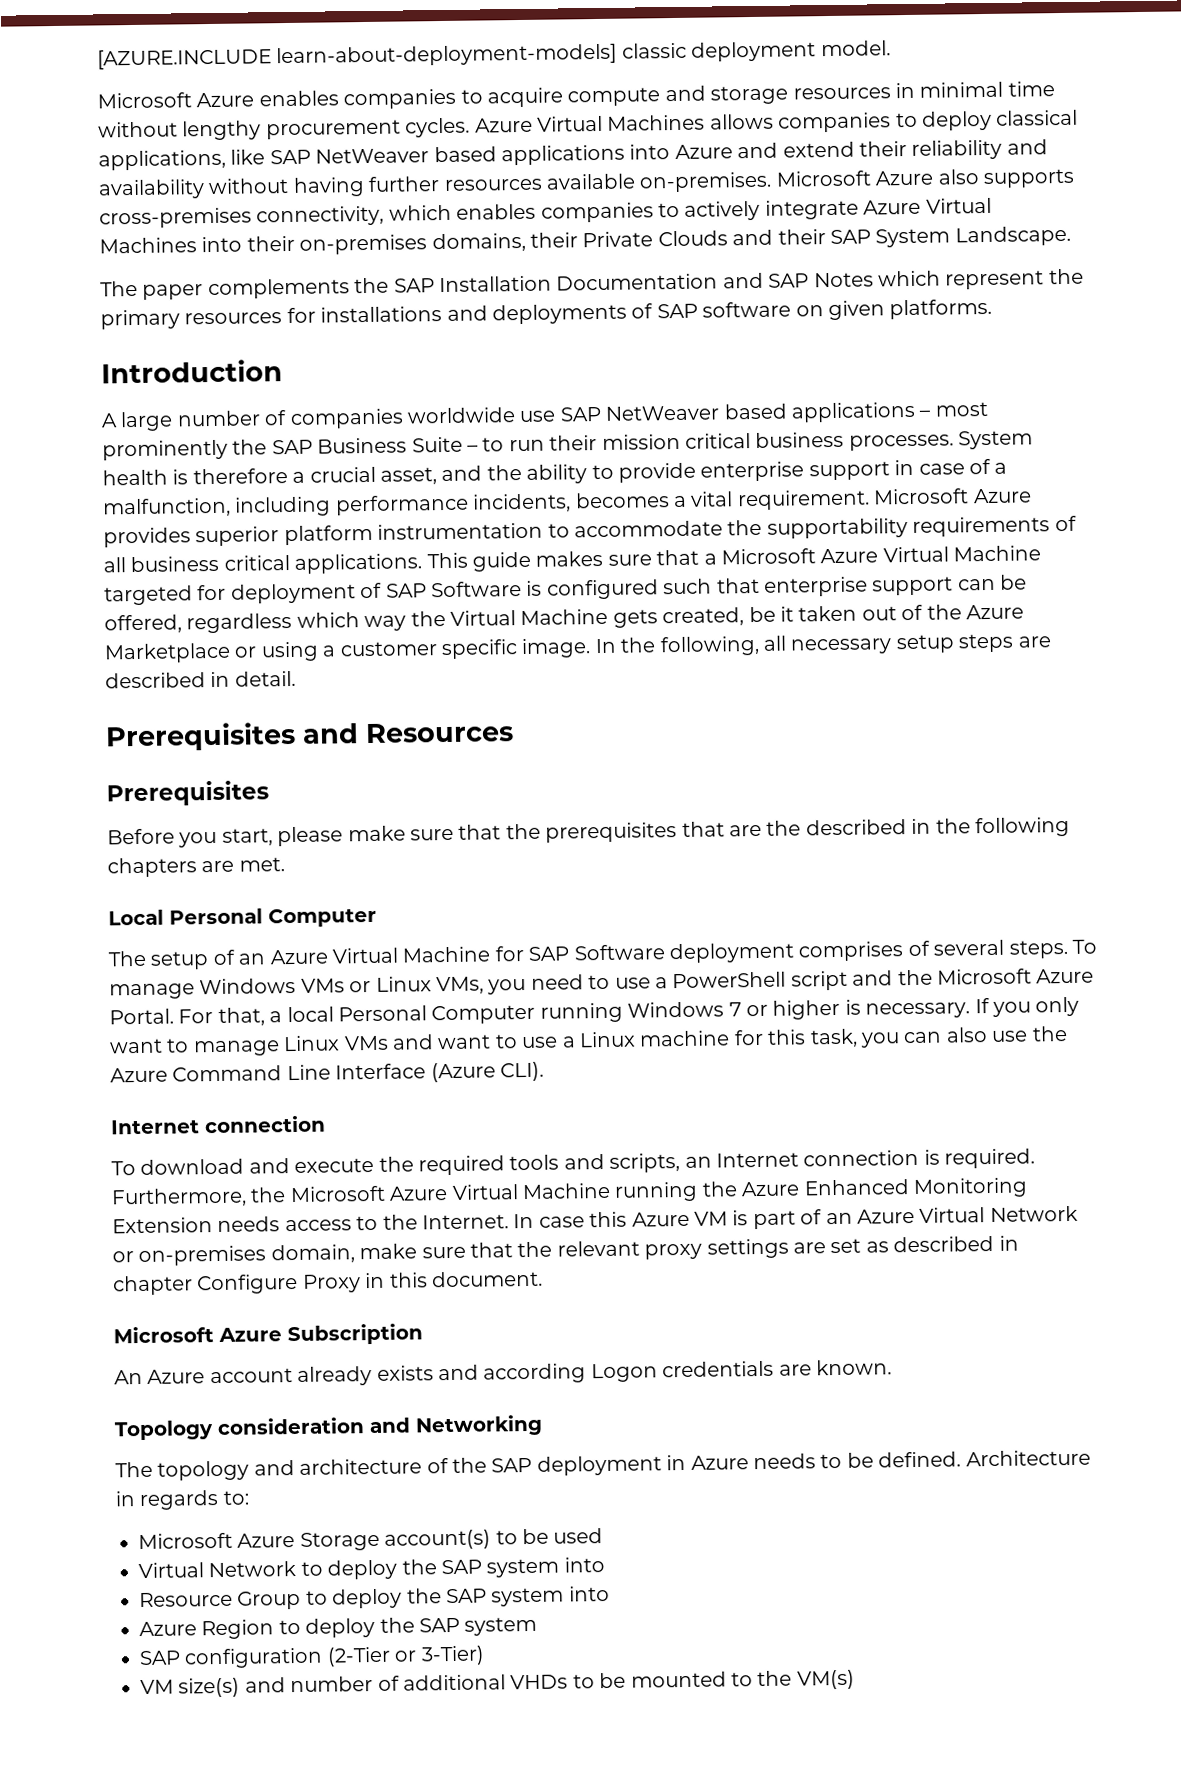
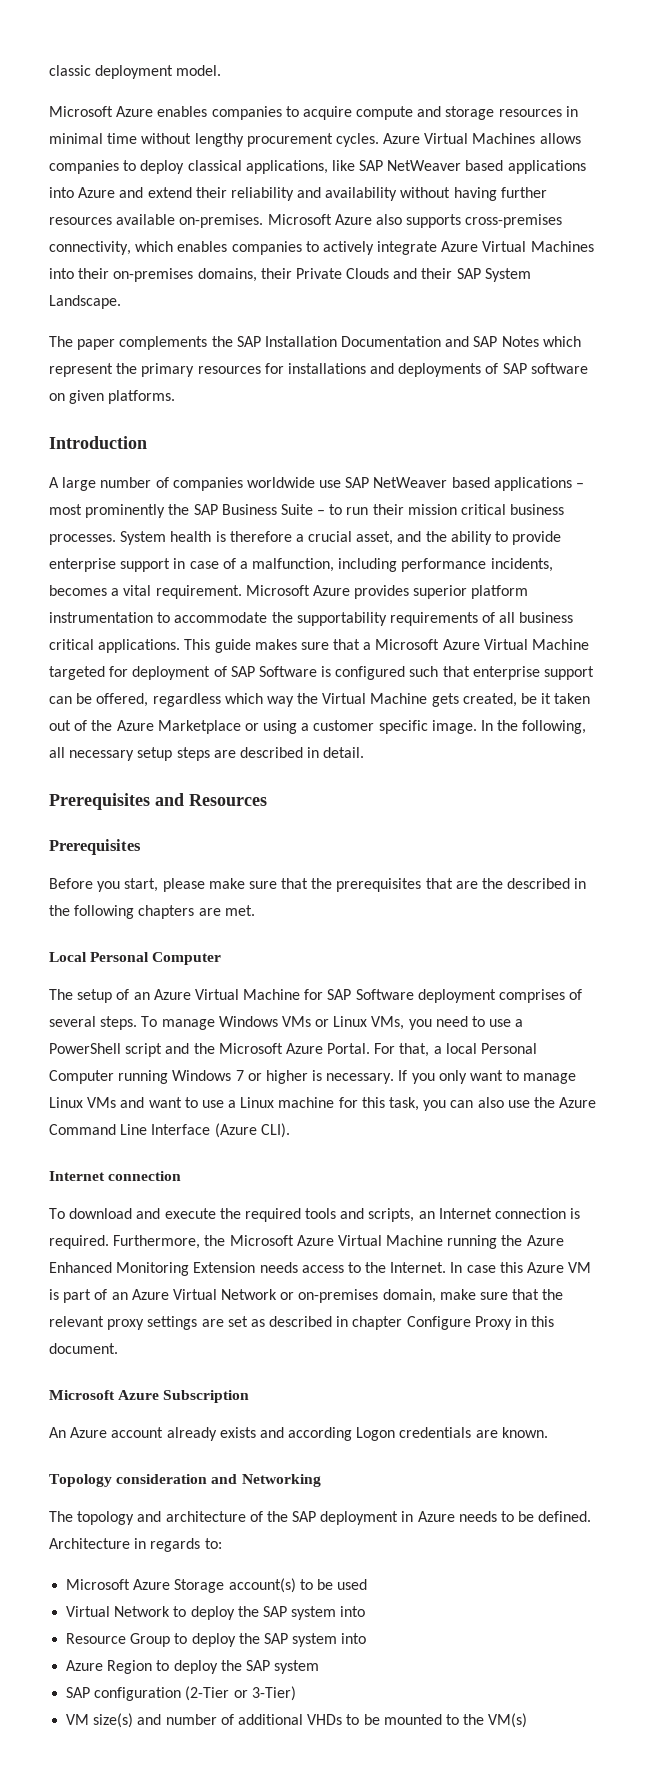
[97,43,618,70] [AZURE.INCLUDE learn-about-deployment-models] -> (49, 70) none

